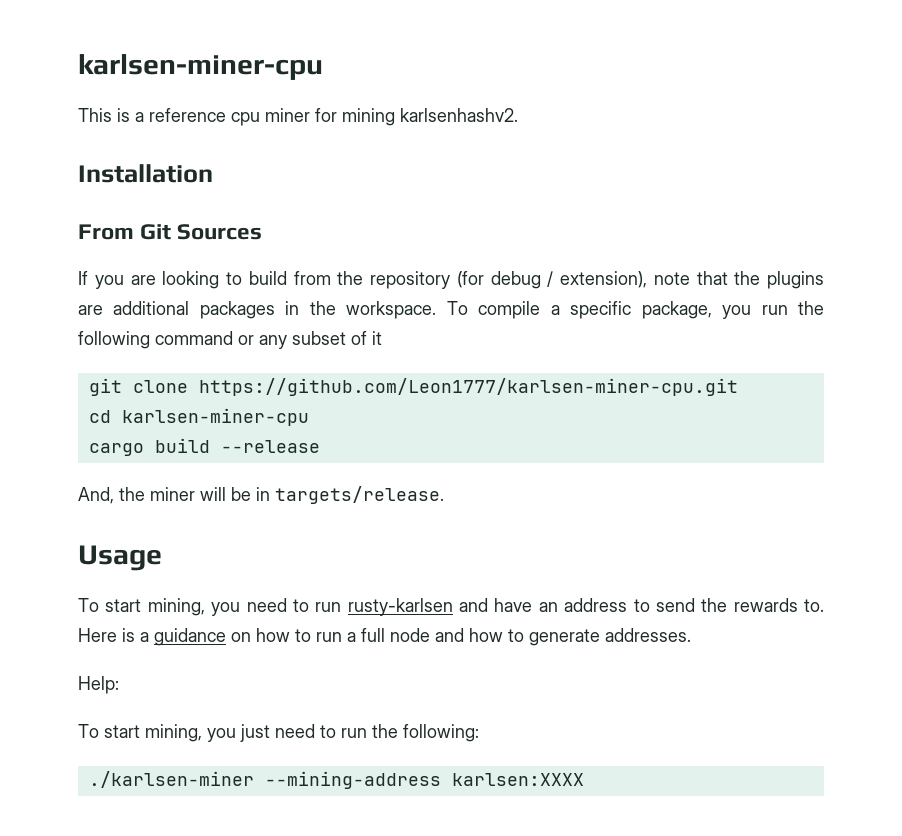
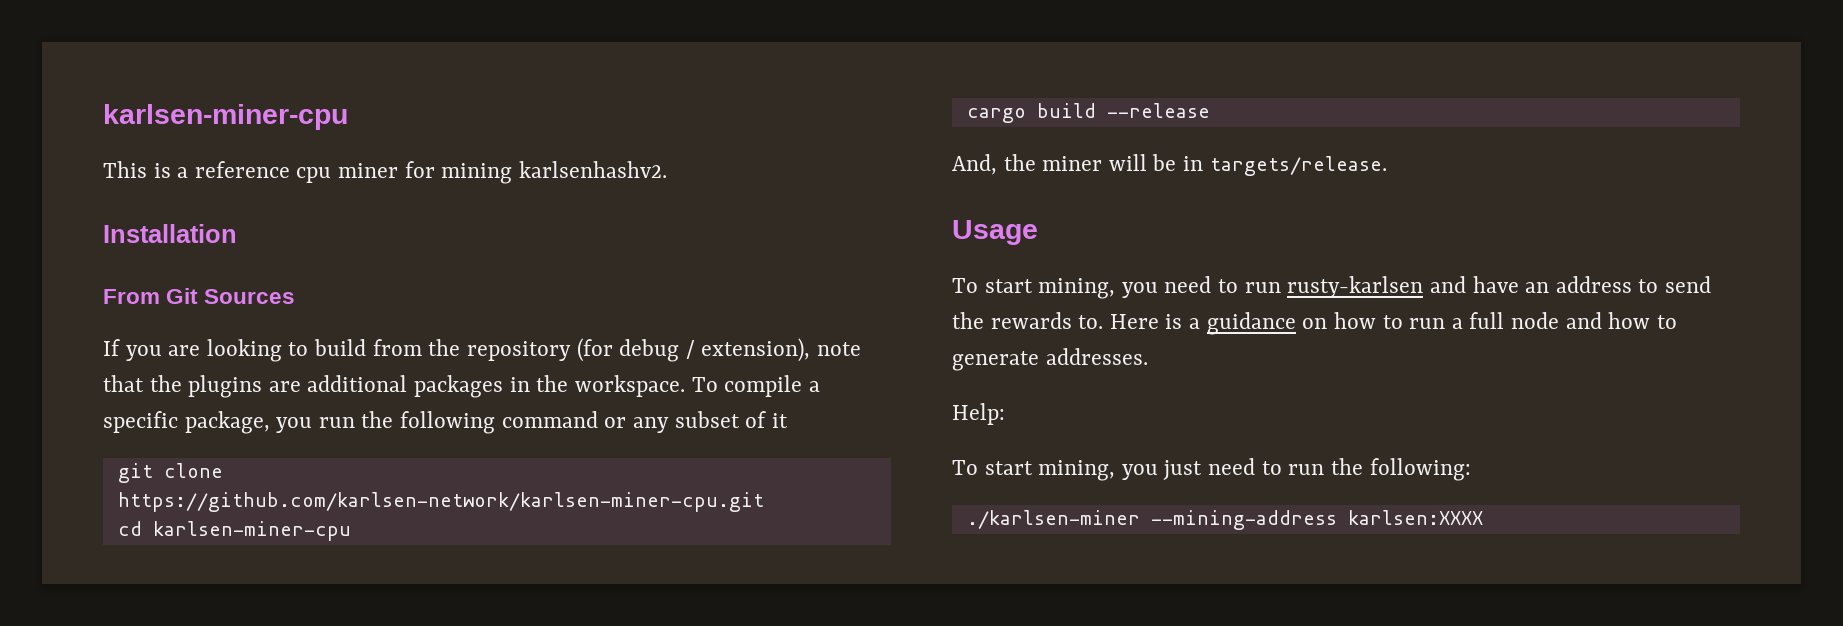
[198,378,738,396] https://github.com/Leon1777/karlsen-miner-cpu.git -> [117,492,764,512] https://github.com/karlsen-network/karlsen-miner-cpu.git

